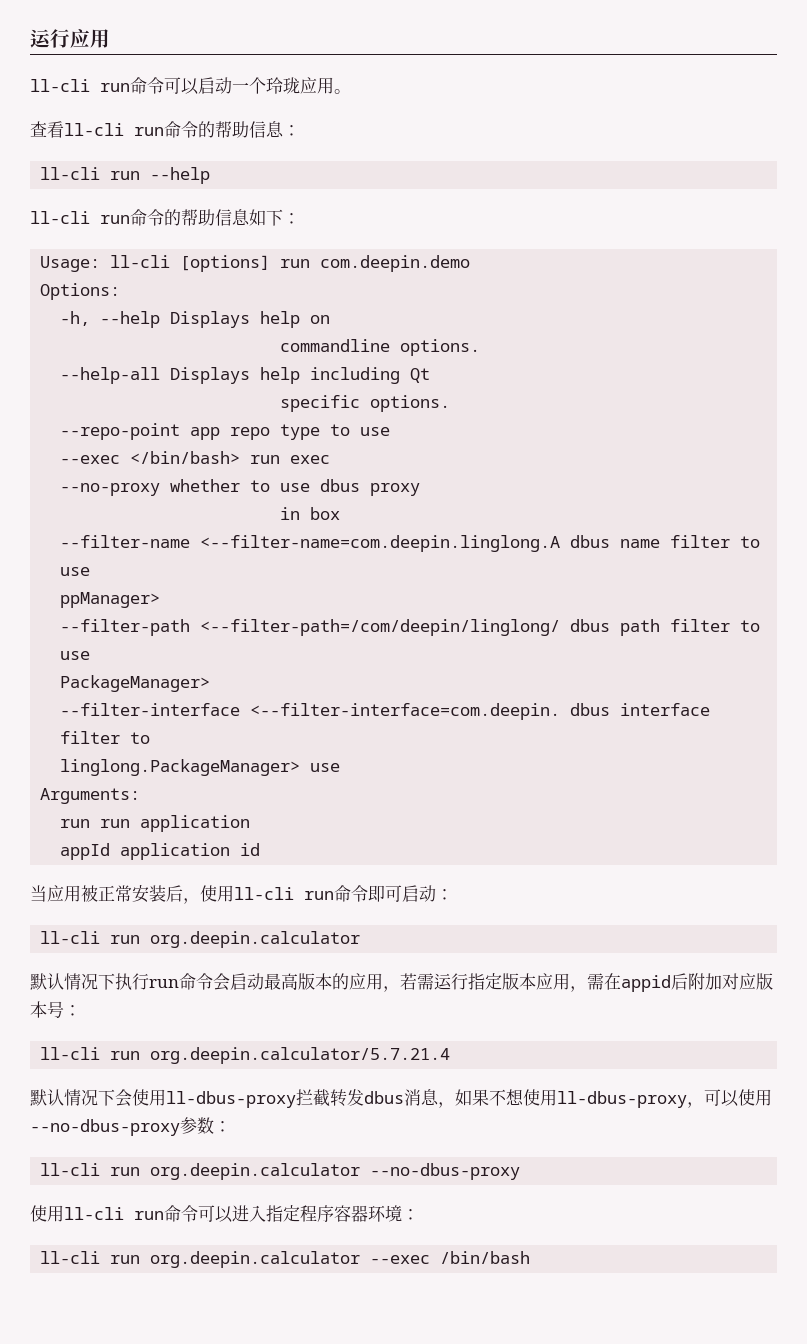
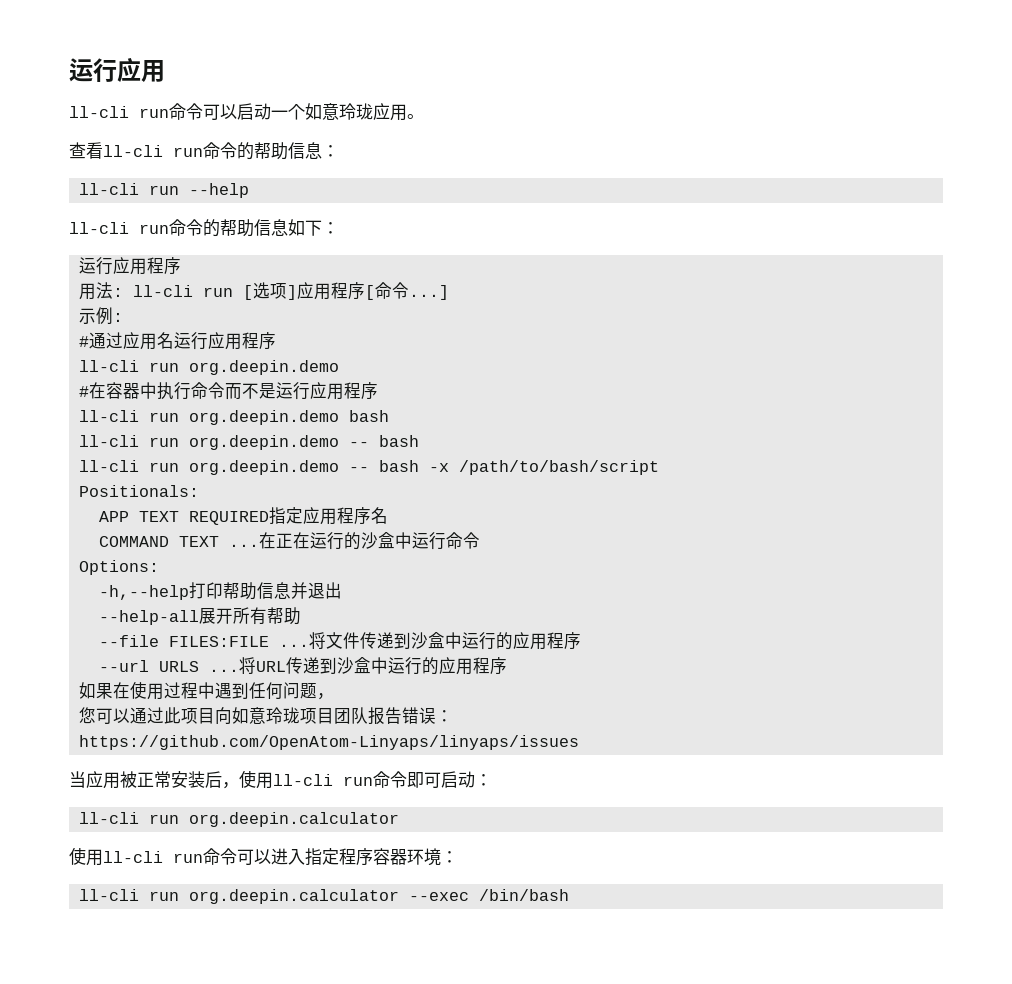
(266, 85) none -> [305,103,339,120] 如意
[40,255,471,272] [40,283,121,300] [60,311,331,328] [280,339,481,356] [60,367,431,384] [280,395,451,412] [60,423,391,440] [60,451,331,464] [60,479,421,496] [280,507,341,520] [60,535,761,552] [60,567,91,576] [60,592,161,608] [60,619,761,636] [60,651,91,660] [60,675,211,692] [60,703,711,720] [60,731,151,744] [60,759,341,776] [40,788,141,804] [60,815,251,832] [60,843,261,860] Usage: ll-cli [options] run com.deepin.demo // Options: // -h, --help Displays help on // commandline options. // --help-all Displays help including Qt // specific options. // --repo-point app repo type to use // --exec </bin/bash> run exec // --no-proxy whether to use dbus proxy // in box // --filter-name <--filter-name=com.deepin.linglong.A dbus name filter to use // ppManager> // --filter-path <--filter-path=/com/deepin/linglong/ dbus path filter to use // PackageManager> // --filter-interface <--filter-interface=com.deepin. dbus interface filter to // linglong.PackageManager> use // Arguments: // run run application // appId application id -> [79,257,182,275] [79,282,450,300] [79,307,124,325] [79,332,277,350] [79,360,340,375] [79,382,379,400] [79,410,390,425] [79,435,420,450] [79,460,660,475] [79,485,200,497] [99,507,389,525] [99,532,481,550] [79,560,160,575] [99,582,343,600] [99,607,302,625] [99,632,582,650] [99,657,508,675] [79,682,335,700] [79,707,454,725] [79,735,580,750] 运行应用程序 // 用法: ll-cli run [选项]应用程序[命令...] // 示例: // #通过应用名运行应用程序 // ll-cli run org.deepin.demo // #在容器中执行命令而不是运行应用程序 // ll-cli run org.deepin.demo bash // ll-cli run org.deepin.demo -- bash // ll-cli run org.deepin.demo -- bash -x /path/to/bash/script // Positionals: // APP TEXT REQUIRED指定应用程序名 // COMMAND TEXT ...在正在运行的沙盒中运行命令 // Options: // -h,--help打印帮助信息并退出 // --help-all展开所有帮助 // --file FILES:FILE ...将文件传递到沙盒中运行的应用程序 // --url URLS ...将URL传递到沙盒中运行的应用程序 // 如果在使用过程中遇到任何问题， // 您可以通过此项目向如意玲珑项目团队报告错误：https://github.com/OpenAtom-Linyaps/linyaps/issues
[30,973,773,992] [30,1001,81,1018] [40,1047,451,1064] [30,1089,772,1108] [30,1117,231,1136] [40,1163,521,1180] // 默认情况下执行run命令会启动最高版本的应用，若需运行指定版本应用，需在appid后附加对应版本号： // ll-cli run org.deepin.calculator/5.7.21.4 // 默认情况下会使用ll-dbus-proxy拦截转发dbus消息，如果不想使用ll-dbus-proxy，可以使用--no-dbus-proxy参数： // ll-cli run org.deepin.calculator --no-dbus-proxy -> (400, 819) none

